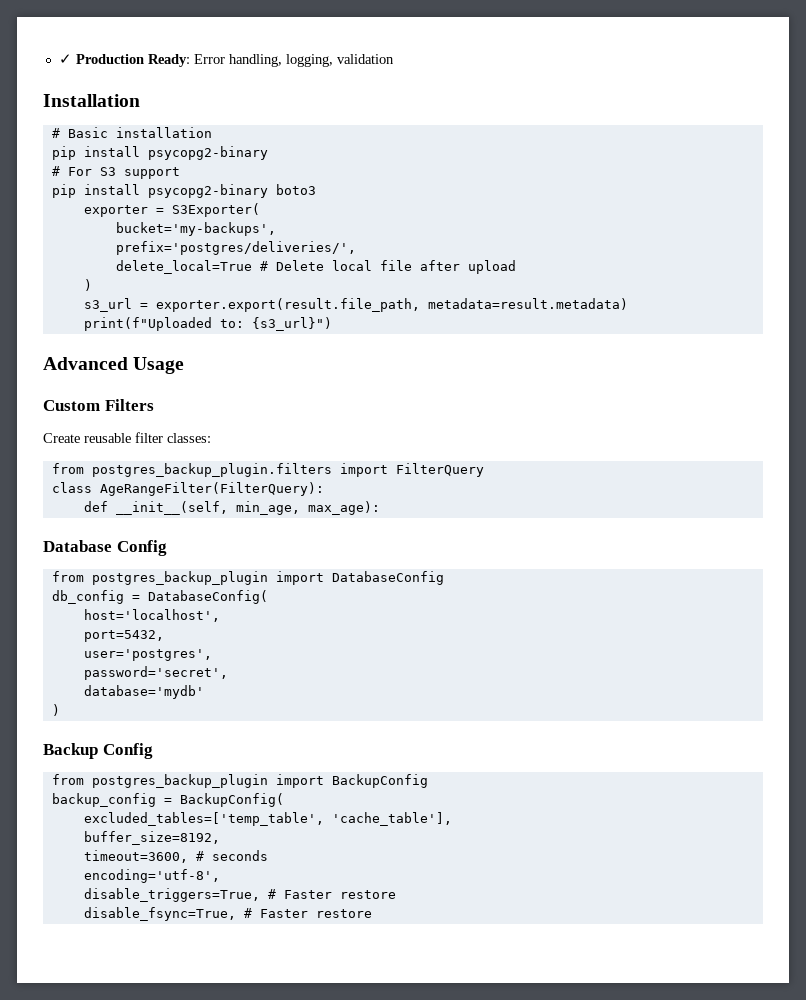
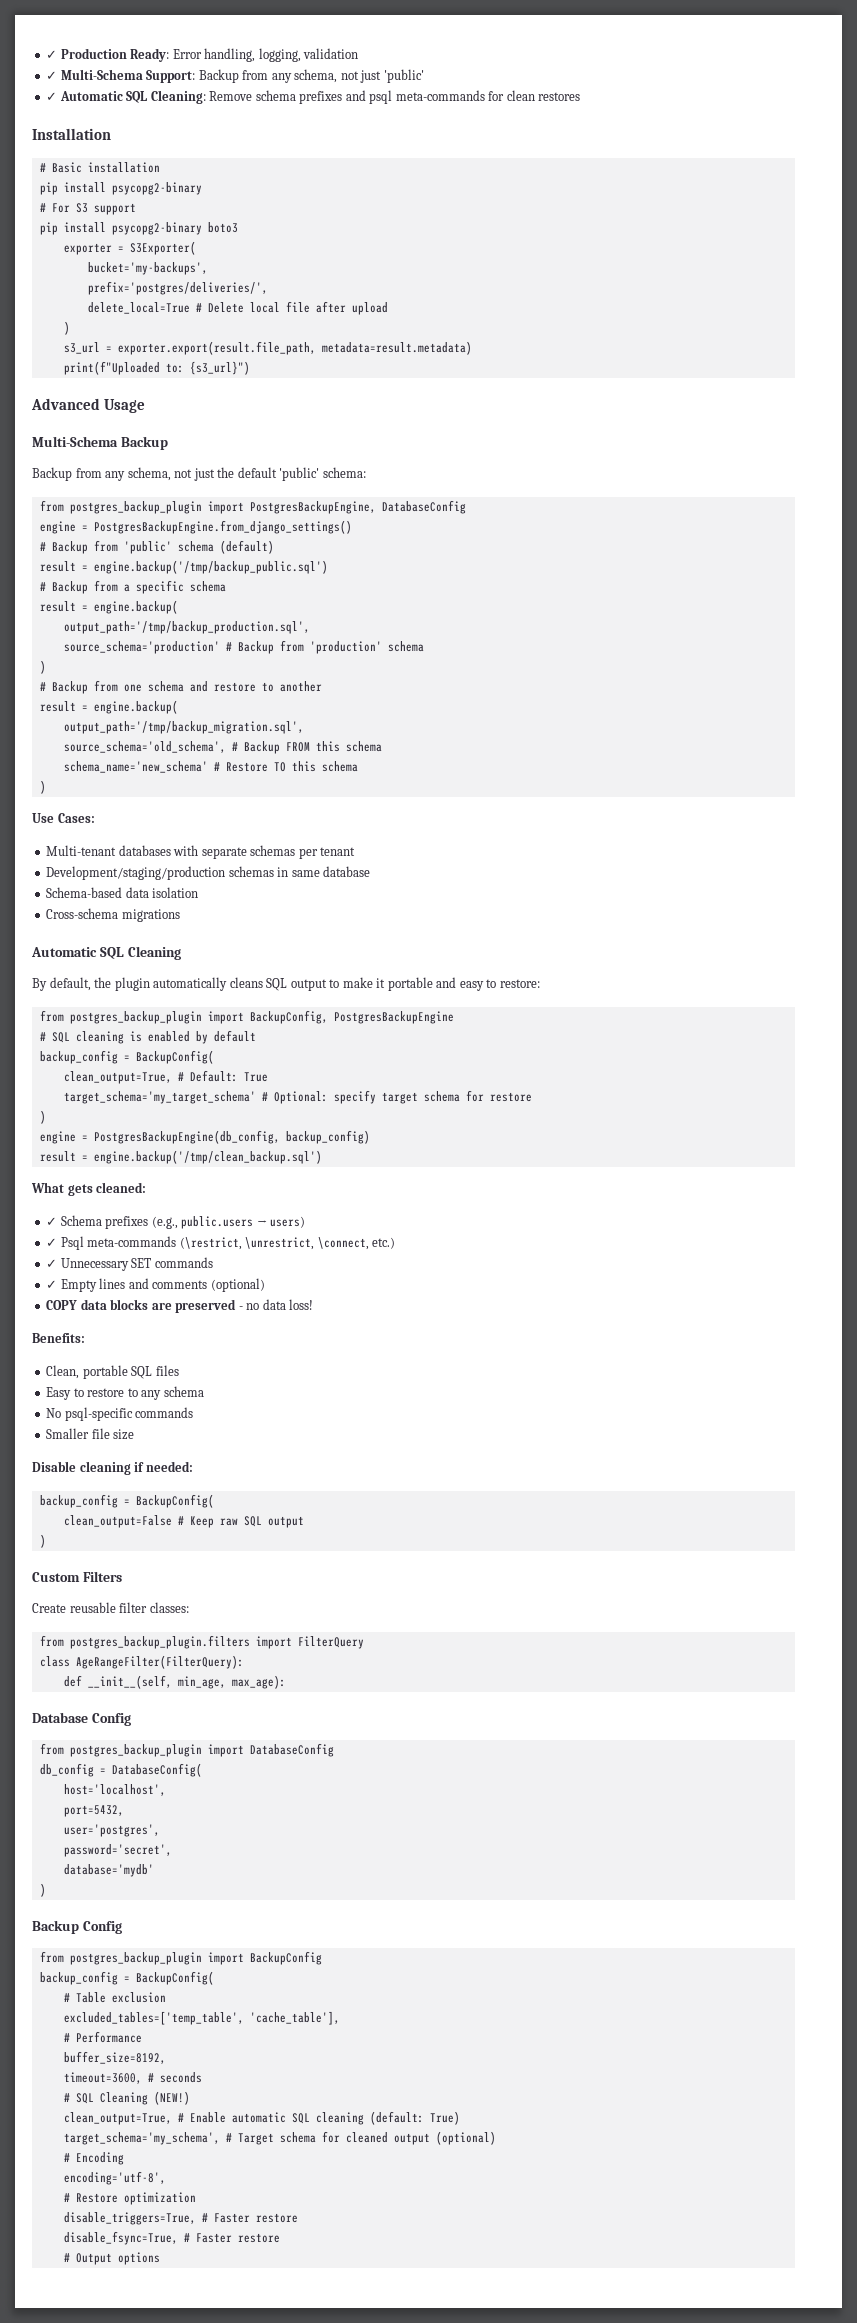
(394, 59) none -> [46,69,424,83] [46,90,581,104] // ✓ Multi-Schema Support: Backup from any schema, not just 'public' // ✓ Automatic SQL Cleaning: Remove schema prefixes and psql meta-commands for clean restores
(185, 365) none -> [32,436,168,450] [32,467,366,481] [39,500,466,514] [39,520,352,534] [39,540,274,554] [39,560,328,574] [39,580,226,594] [39,600,178,614] [63,621,310,634] [63,640,424,654] [39,660,46,674] [39,680,322,694] [39,700,178,714] [63,721,304,734] [63,741,382,754] [63,761,358,773] [39,780,46,794] [32,813,95,823] [46,845,356,859] [46,866,371,880] [46,887,199,898] [46,908,180,922] [31,946,181,960] [32,977,540,991] [39,1010,454,1024] [39,1030,256,1044] [39,1050,214,1064] [63,1070,268,1084] [63,1090,532,1104] [39,1110,46,1124] [39,1130,370,1144] [39,1150,322,1164] [31,1182,147,1196] [46,1215,306,1229] [46,1236,396,1250] [46,1257,213,1271] [46,1278,265,1292] [46,1299,314,1313] [32,1333,85,1343] [46,1365,179,1379] [46,1386,204,1400] [46,1407,194,1421] [46,1428,135,1440] [32,1461,193,1475] [39,1494,214,1508] [63,1515,304,1528] [39,1534,46,1548] // Multi-Schema Backup // Backup from any schema, not just the default 'public' schema: // from postgres_backup_plugin import PostgresBackupEngine, DatabaseConfig // engine = PostgresBackupEngine.from_django_settings() // # Backup from 'public' schema (default) // result = engine.backup('/tmp/backup_public.sql') // # Backup from a specific schema // result = engine.backup( // output_path='/tmp/backup_production.sql', // source_schema='production' # Backup from 'production' schema // ) // # Backup from one schema and restore to another // result = engine.backup( // output_path='/tmp/backup_migration.sql', // source_schema='old_schema', # Backup FROM this schema // schema_name='new_schema' # Restore TO this schema // ) // Use Cases: // Multi-tenant databases with separate schemas per tenant // Development/staging/production schemas in same database // Schema-based data isolation // Cross-schema migrations // Automatic SQL Cleaning // By default, the plugin automatically cleans SQL output to make it portable and easy to restore: // from postgres_backup_plugin import BackupConfig, PostgresBackupEngine // # SQL cleaning is enabled by default // backup_config = BackupConfig( // clean_output=True, # Default: True // target_schema='my_target_schema' # Optional: specify target schema for restore // ) // engine = PostgresBackupEngine(db_config, backup_config) // result = engine.backup('/tmp/clean_backup.sql') // What gets cleaned: // ✓ Schema prefixes (e.g., public.users → users) // ✓ Psql meta-commands (\restrict, \unrestrict, \connect, etc.) // ✓ Unnecessary SET commands // ✓ Empty lines and comments (optional) // COPY data blocks are preserved - no data loss! // Benefits: // Clean, portable SQL files // Easy to restore to any schema // No psql-specific commands // Smaller file size // Disable cleaning if needed: // backup_config = BackupConfig( // clean_output=False # Keep raw SQL output // )
(284, 800) none -> [63,1992,166,2003] // # Table exclusion
(452, 819) none -> [63,2031,142,2043] // # Performance
[83,869,220,883] encoding='utf-8', -> [63,2091,190,2105] [63,2111,460,2125] [63,2131,496,2145] [63,2152,124,2165] [63,2171,166,2185] [63,2192,196,2205] # SQL Cleaning (NEW!) // clean_output=True, # Enable automatic SQL cleaning (default: True) // target_schema='my_schema', # Target schema for cleaned output (optional) // # Encoding // encoding='utf-8', // # Restore optimization
(372, 913) none -> [63,2252,160,2265] // # Output options

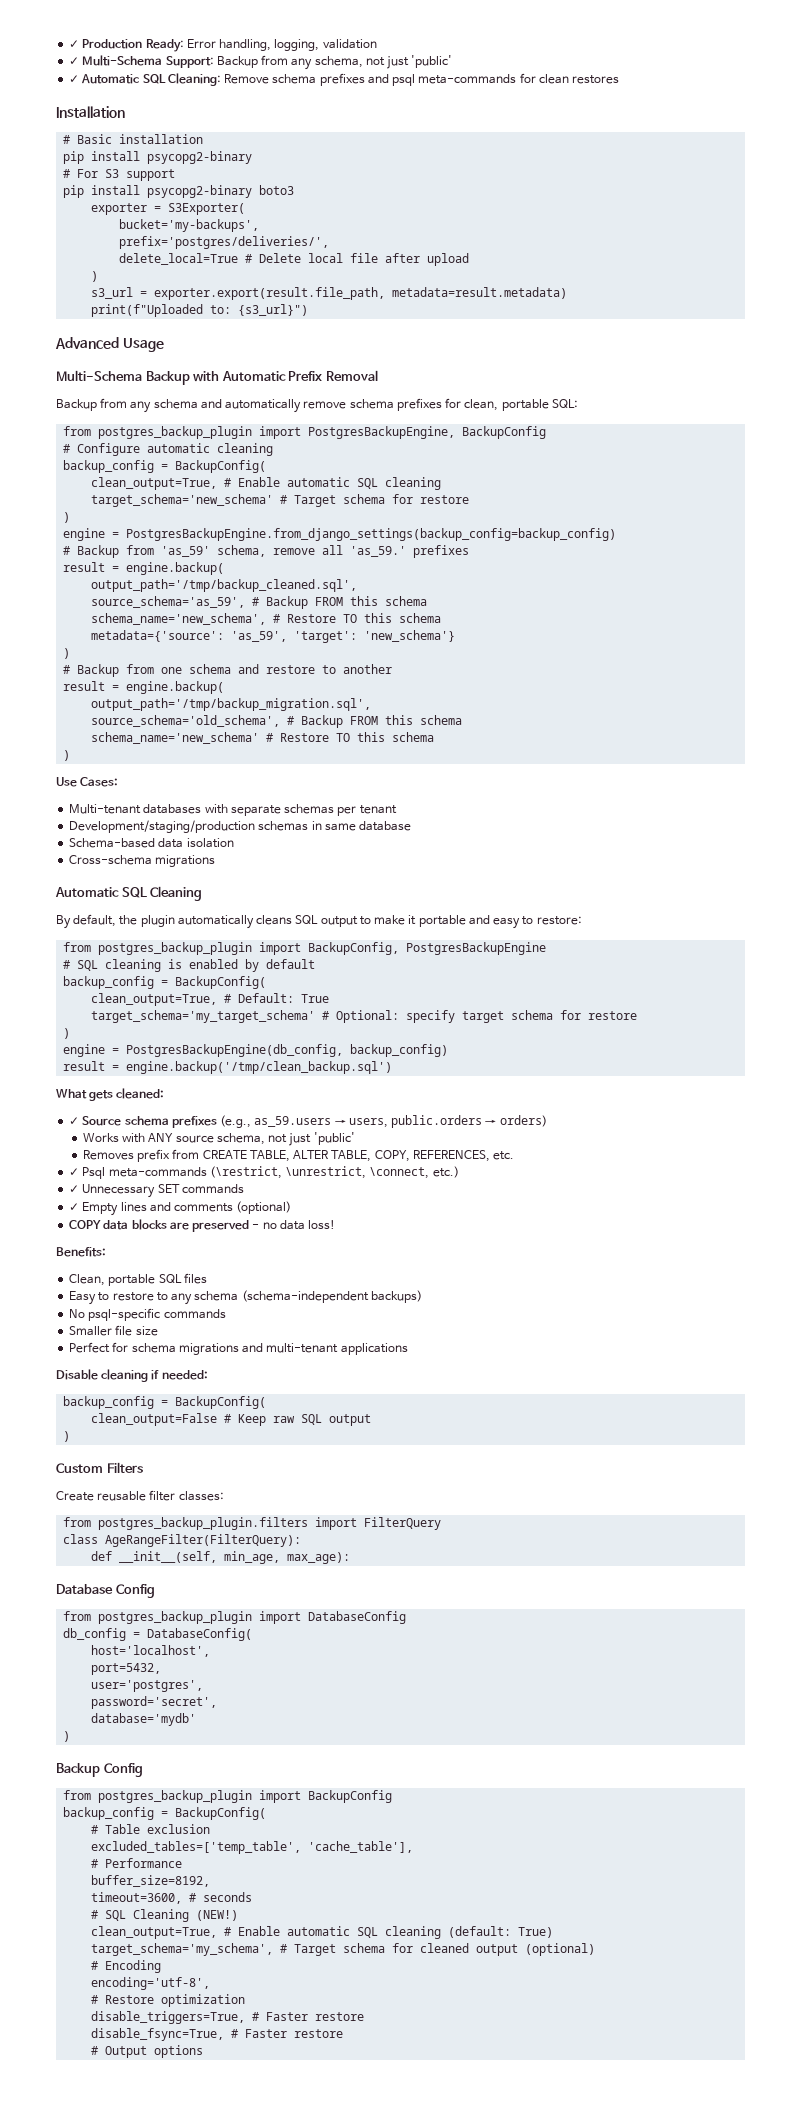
[32,467,366,481] [39,500,466,514] [39,520,352,534] [39,540,274,554] [39,560,328,574] [39,580,226,594] [39,600,178,614] [63,621,310,634] [63,640,424,654] // Backup from any schema, not just the default 'public' schema: // from postgres_backup_plugin import PostgresBackupEngine, DatabaseConfig // engine = PostgresBackupEngine.from_django_settings() // # Backup from 'public' schema (default) // result = engine.backup('/tmp/backup_public.sql') // # Backup from a specific schema // result = engine.backup( // output_path='/tmp/backup_production.sql', // source_schema='production' # Backup from 'production' schema -> [193,370,378,382] [56,398,578,413] [63,426,547,439] [63,443,274,456] [63,460,267,473] [91,477,442,490] [91,494,470,507] [63,512,71,523] [63,528,617,541] [63,545,470,558] [63,562,225,575] [91,579,358,592] [91,596,428,609] [91,613,442,625] [91,630,456,643] with Automatic Prefix Removal // Backup from any schema and automatically remove schema prefixes for clean, portable SQL: // from postgres_backup_plugin import PostgresBackupEngine, BackupConfig // # Configure automatic cleaning // backup_config = BackupConfig( // clean_output=True, # Enable automatic SQL cleaning // target_schema='new_schema' # Target schema for restore // ) // engine = PostgresBackupEngine.from_django_settings(backup_config=backup_config) // # Backup from 'as_59' schema, remove all 'as_59.' prefixes // result = engine.backup( // output_path='/tmp/backup_cleaned.sql', // source_schema='as_59', # Backup FROM this schema // schema_name='new_schema', # Restore TO this schema // metadata={'source': 'as_59', 'target': 'new_schema'}
[60,1215,306,1229] Schema prefixes (e.g., public.users → users) -> [82,1115,547,1128] [82,1132,355,1146] [82,1149,515,1162] Source schema prefixes (e.g., as_59.users → users, public.orders → orders) // Works with ANY source schema, not just 'public' // Removes prefix from CREATE TABLE, ALTER TABLE, COPY, REFERENCES, etc.
(204, 1391) none -> [241,1290,422,1303] (schema-independent backups)
(135, 1434) none -> [69,1342,408,1355] // Perfect for schema migrations and multi-tenant applications

